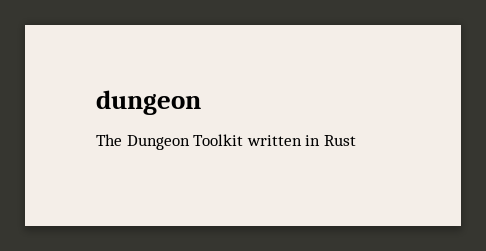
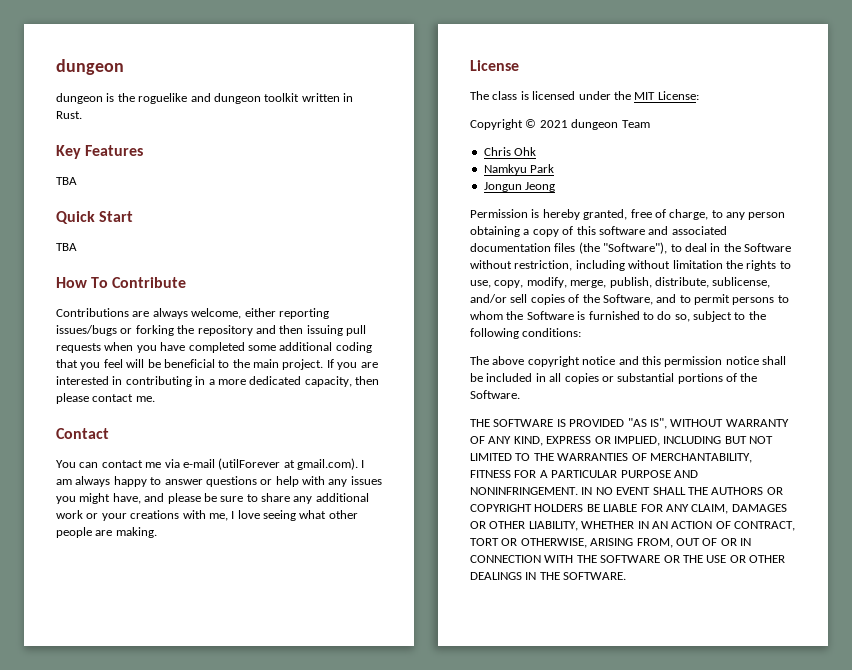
[96,134,356,150] The Dungeon Toolkit written in Rust -> [56,93,353,104] [56,111,82,119] [56,145,144,159] [56,177,77,185] [56,211,134,224] [56,243,77,251] [56,277,187,288] [56,308,329,319] [56,325,366,336] [56,342,372,353] [56,359,378,370] [56,376,379,387] [56,393,155,404] [56,428,109,439] [56,458,365,470] [56,476,382,487] [56,493,369,504] [56,510,358,521] [56,527,157,538] [470,60,519,71] [470,91,699,100] [470,119,650,130] [483,147,537,156] [483,164,555,175] [483,182,556,192] [470,209,786,220] [470,226,727,237] [470,242,791,254] [470,260,791,271] [470,277,771,288] [470,294,789,305] [470,311,766,322] [470,328,582,339] [470,356,786,367] [470,373,758,384] [470,390,520,399] [470,418,789,429] [470,436,773,446] [470,453,752,463] [470,470,698,478] [470,487,783,495] [470,504,787,514] [470,521,795,531] [470,538,751,548] [470,555,785,563] [470,572,627,580] dungeon is the roguelike and dungeon toolkit written in Rust. // Key Features // TBA // Quick Start // TBA // How To Contribute // Contributions are always welcome, either reporting issues/bugs or forking the repository and then issuing pull requests when you have completed some additional coding that you feel will be beneficial to the main project. If you are interested in contributing in a more dedicated capacity, then please contact me. // Contact // You can contact me via e-mail (utilForever at gmail.com). I am always happy to answer questions or help with any issues you might have, and please be sure to share any additional work or your creations with me, I love seeing what other people are making. // License // The class is licensed under the MIT License: // Copyright © 2021 dungeon Team // Chris Ohk // Namkyu Park // Jongun Jeong // Permission is hereby granted, free of charge, to any person obtaining a copy of this software and associated documentation files (the "Software"), to deal in the Software without restriction, including without limitation the rights to use, copy, modify, merge, publish, distribute, sublicense, and/or sell copies of the Software, and to permit persons to whom the Software is furnished to do so, subject to the following conditions: // The above copyright notice and this permission notice shall be included in all copies or substantial portions of the Software. // THE SOFTWARE IS PROVIDED "AS IS", WITHOUT WARRANTY OF ANY KIND, EXPRESS OR IMPLIED, INCLUDING BUT NOT LIMITED TO THE WARRANTIES OF MERCHANTABILITY, FITNESS FOR A PARTICULAR PURPOSE AND NONINFRINGEMENT. IN NO EVENT SHALL THE AUTHORS OR COPYRIGHT HOLDERS BE LIABLE FOR ANY CLAIM, DAMAGES OR OTHER LIABILITY, WHETHER IN AN ACTION OF CONTRACT, TORT OR OTHERWISE, ARISING FROM, OUT OF OR IN CONNECTION WITH THE SOFTWARE OR THE USE OR OTHER DEALINGS IN THE SOFTWARE.

